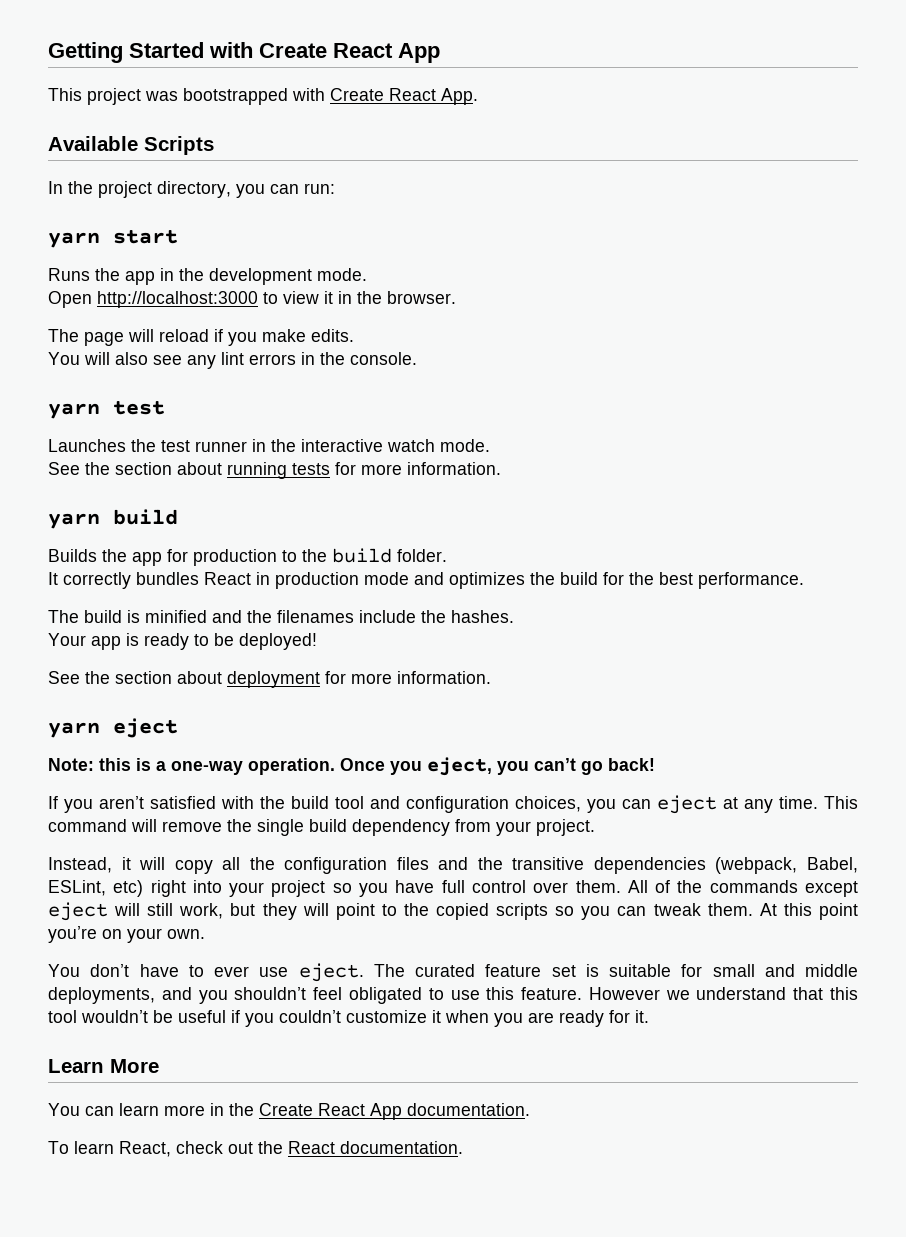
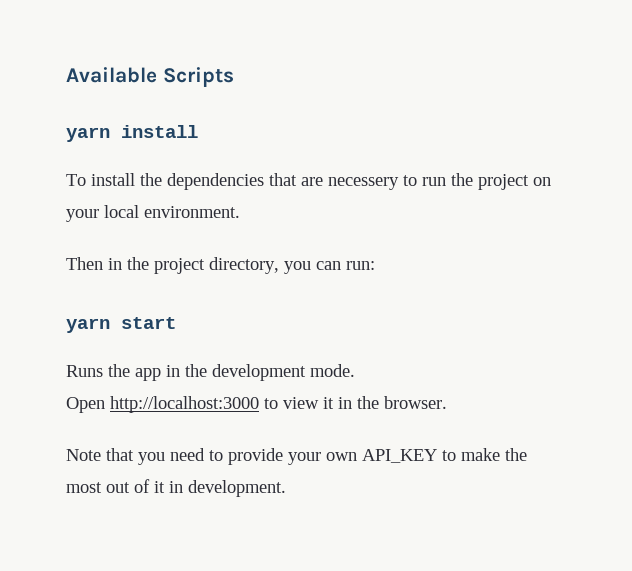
[48,42,440,63] [48,88,478,105] [48,136,214,155] [48,181,63,194] Getting Started with Create React App // This project was bootstrapped with Create React App. // Available Scripts // In -> [66,67,234,87] [66,125,198,142] [66,173,551,190] [66,205,240,222] [66,257,122,270] Available Scripts // yarn install // To install the dependencies that are necessery to run the project on your local environment. // Then in
[48,329,354,346] [48,352,417,369] [48,401,165,419] [48,439,490,452] [48,462,501,479] [48,509,178,529] [48,548,447,566] [48,572,804,589] [48,610,514,623] [48,633,317,650] [48,671,491,688] [48,718,178,738] [48,757,655,776] [48,795,858,814] [48,819,595,836] [48,857,859,874] [48,880,858,897] [48,902,858,921] [48,926,205,943] [48,963,858,982] [48,987,859,1004] [48,1010,649,1027] [48,1059,159,1073] [48,1103,530,1120] [48,1141,463,1157] The page will reload if you make edits. // You will also see any lint errors in the console. // yarn test // Launches the test runner in the interactive watch mode. // See the section about running tests for more information. // yarn build // Builds the app for production to the build folder. // It correctly bundles React in production mode and optimizes the build for the best performance. // The build is minified and the filenames include the hashes. // Your app is ready to be deployed! // See the section about deployment for more information. // yarn eject // Note: this is a one-way operation. Once you eject, you can’t go back! // If you aren’t satisfied with the build tool and configuration choices, you can eject at any time. This command will remove the single build dependency from your project. // Instead, it will copy all the configuration files and the transitive dependencies (webpack, Babel, ESLint, etc) right into your project so you have full control over them. All of the commands except eject will still work, but they will point to the copied scripts so you can tweak them. At this point you’re on your own. // You don’t have to ever use eject. The curated feature set is suitable for small and middle deployments, and you shouldn’t feel obligated to use this feature. However we understand that this tool wouldn’t be useful if you couldn’t customize it when you are ready for it. // Learn More // You can learn more in the Create React App documentation. // To learn React, check out the React documentation. -> [66,448,527,465] [66,479,286,497] Note that you need to provide your own API_KEY to make the most out of it in development.

